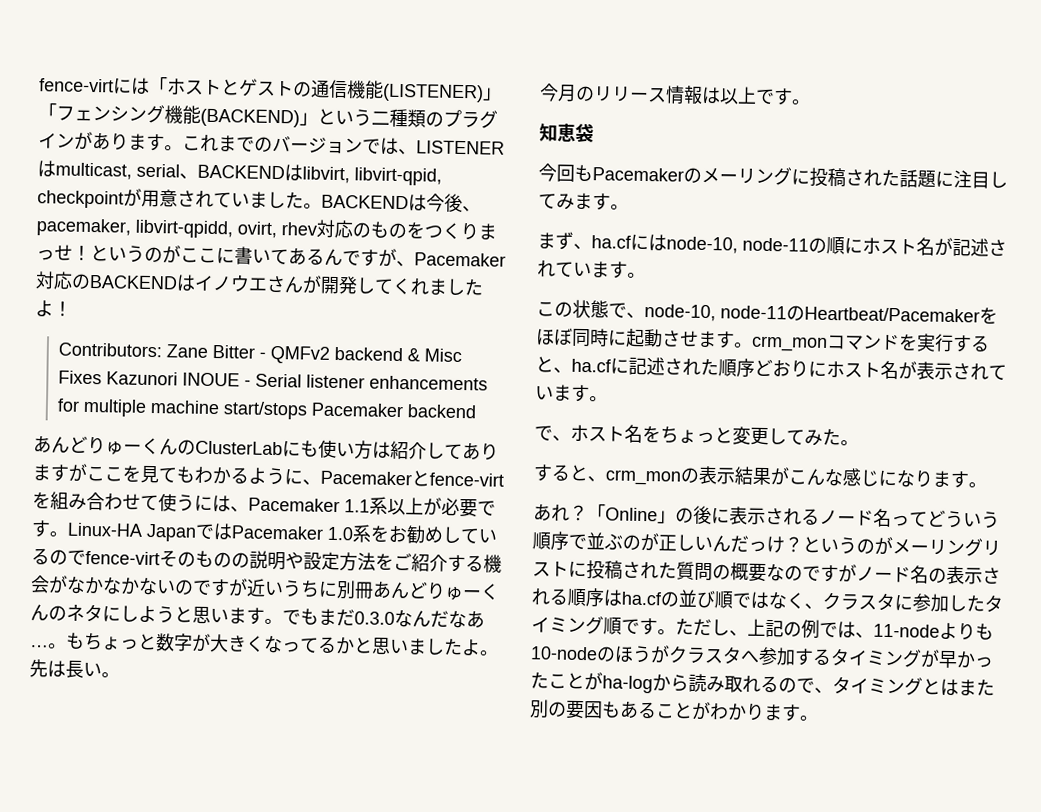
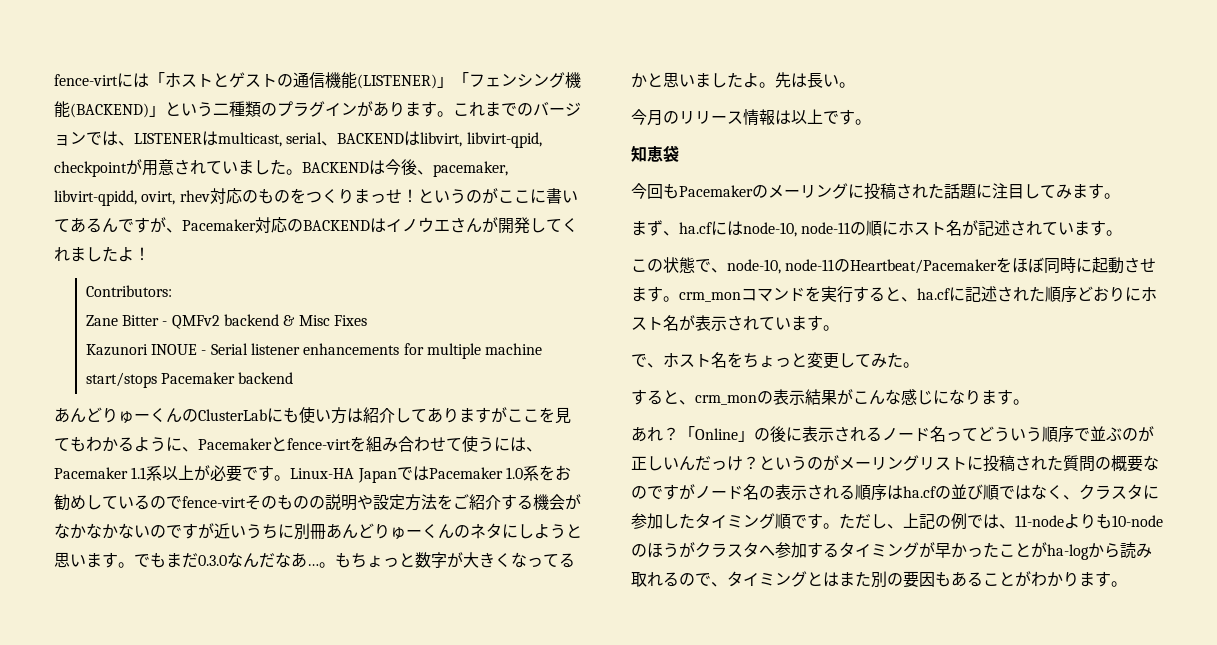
(163, 350) none -> (172, 291) //
(103, 377) none -> (368, 320) //

